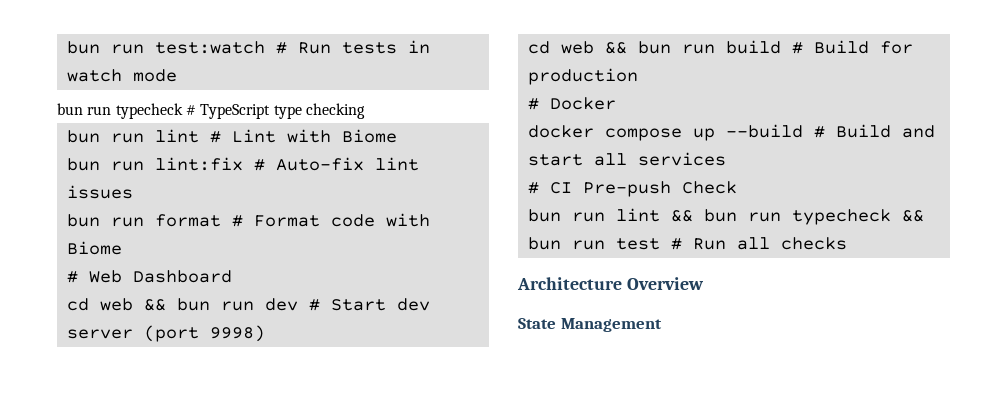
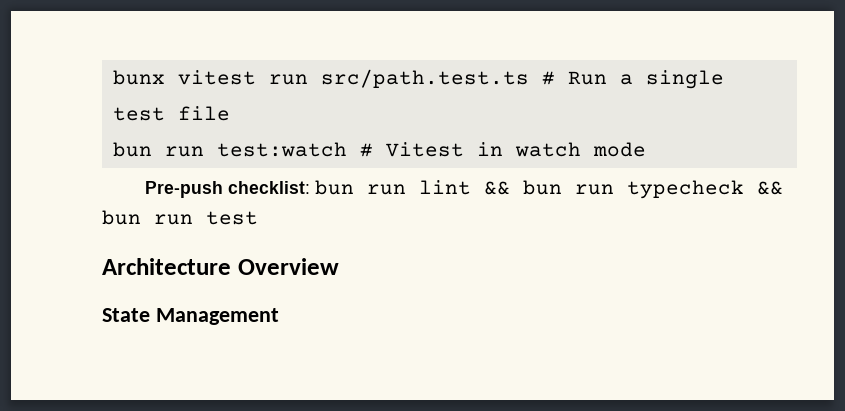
(66, 47) none -> [112,69,724,89] [112,106,230,121] bunx vitest run src/path.test.ts # Run a single test file //
[297,42,397,54] Run tests -> [385,142,464,157] Vitest
[57,103,365,119] [66,129,397,143] [66,157,419,171] [66,185,133,199] [66,213,430,227] [66,241,122,255] [66,270,232,283] [66,298,430,311] [66,325,265,342] [527,40,913,54] [527,68,638,85] [527,97,616,110] [527,124,935,141] [527,152,726,166] [527,181,737,197] bun run typecheck # TypeScript type checking // bun run lint # Lint with Biome // bun run lint:fix # Auto-fix lint issues // bun run format # Format code with Biome // # Web Dashboard // cd web && bun run dev # Start dev server (port 9998) // cd web && bun run build # Build for production // # Docker // docker compose up --build # Build and start all services // # CI Pre-push Check // -> [144,181,310,198] Pre-push checklist:
[670,237,847,250] # Run all checks -> (258, 218) none

